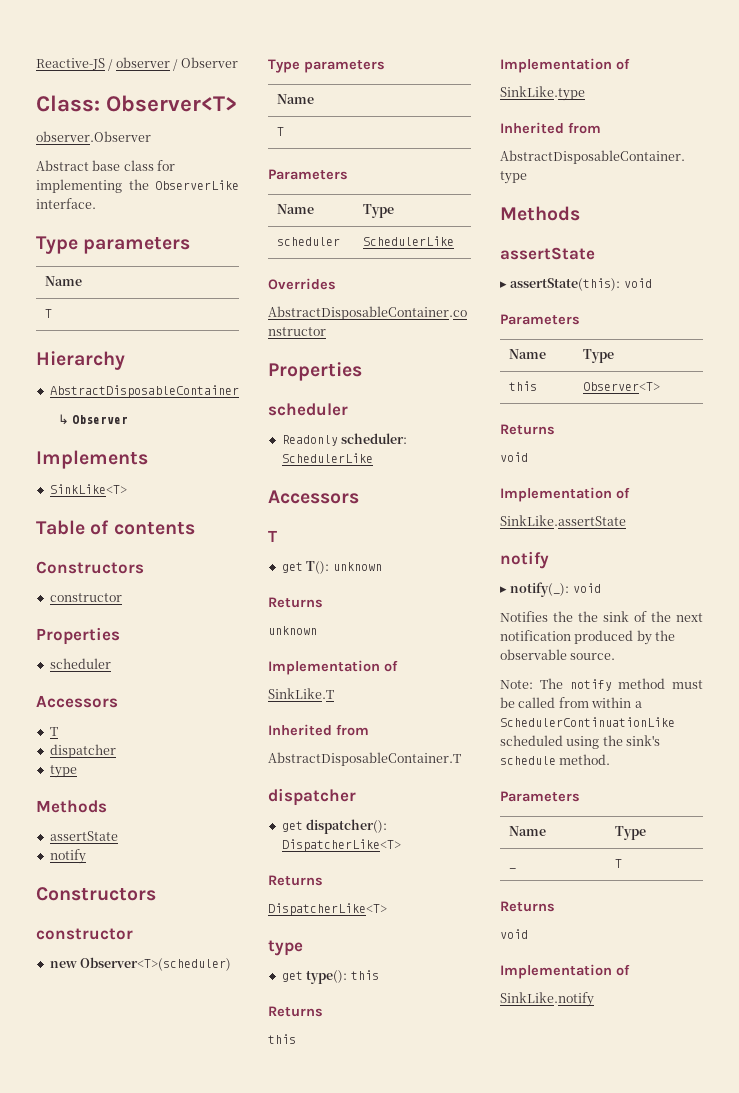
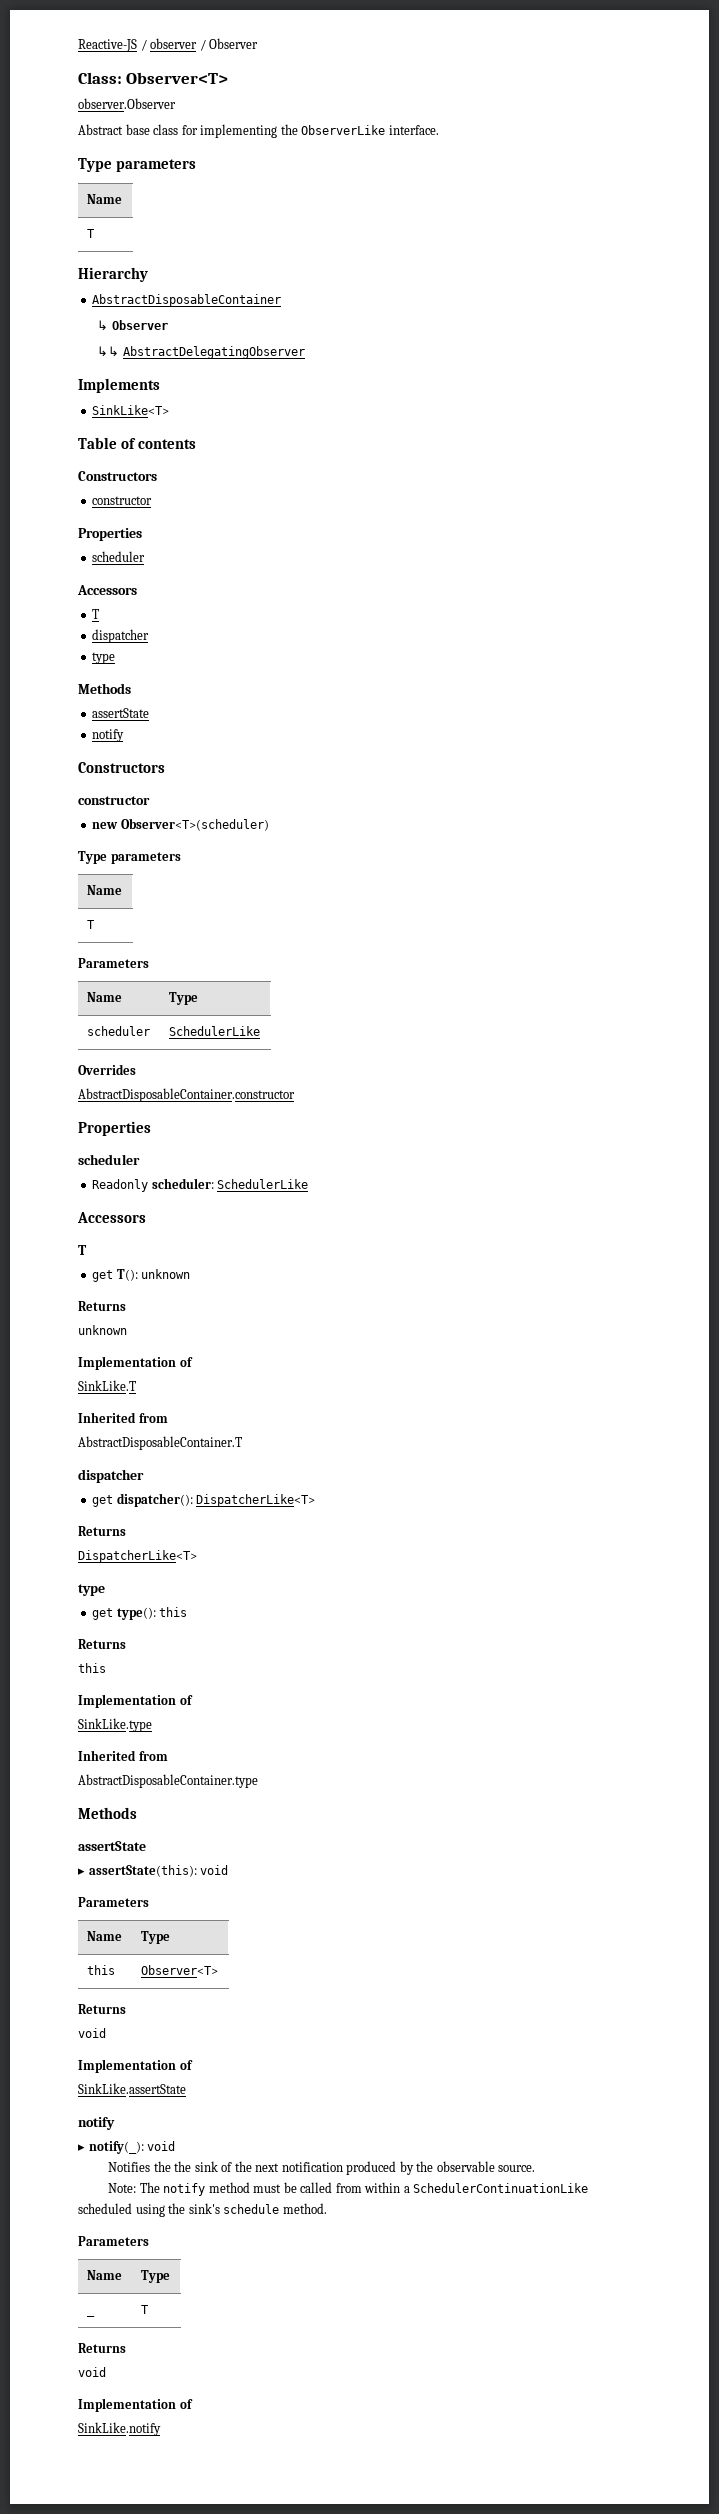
(129, 419) none -> [97,346,305,359] // ↳↳ AbstractDelegatingObserver

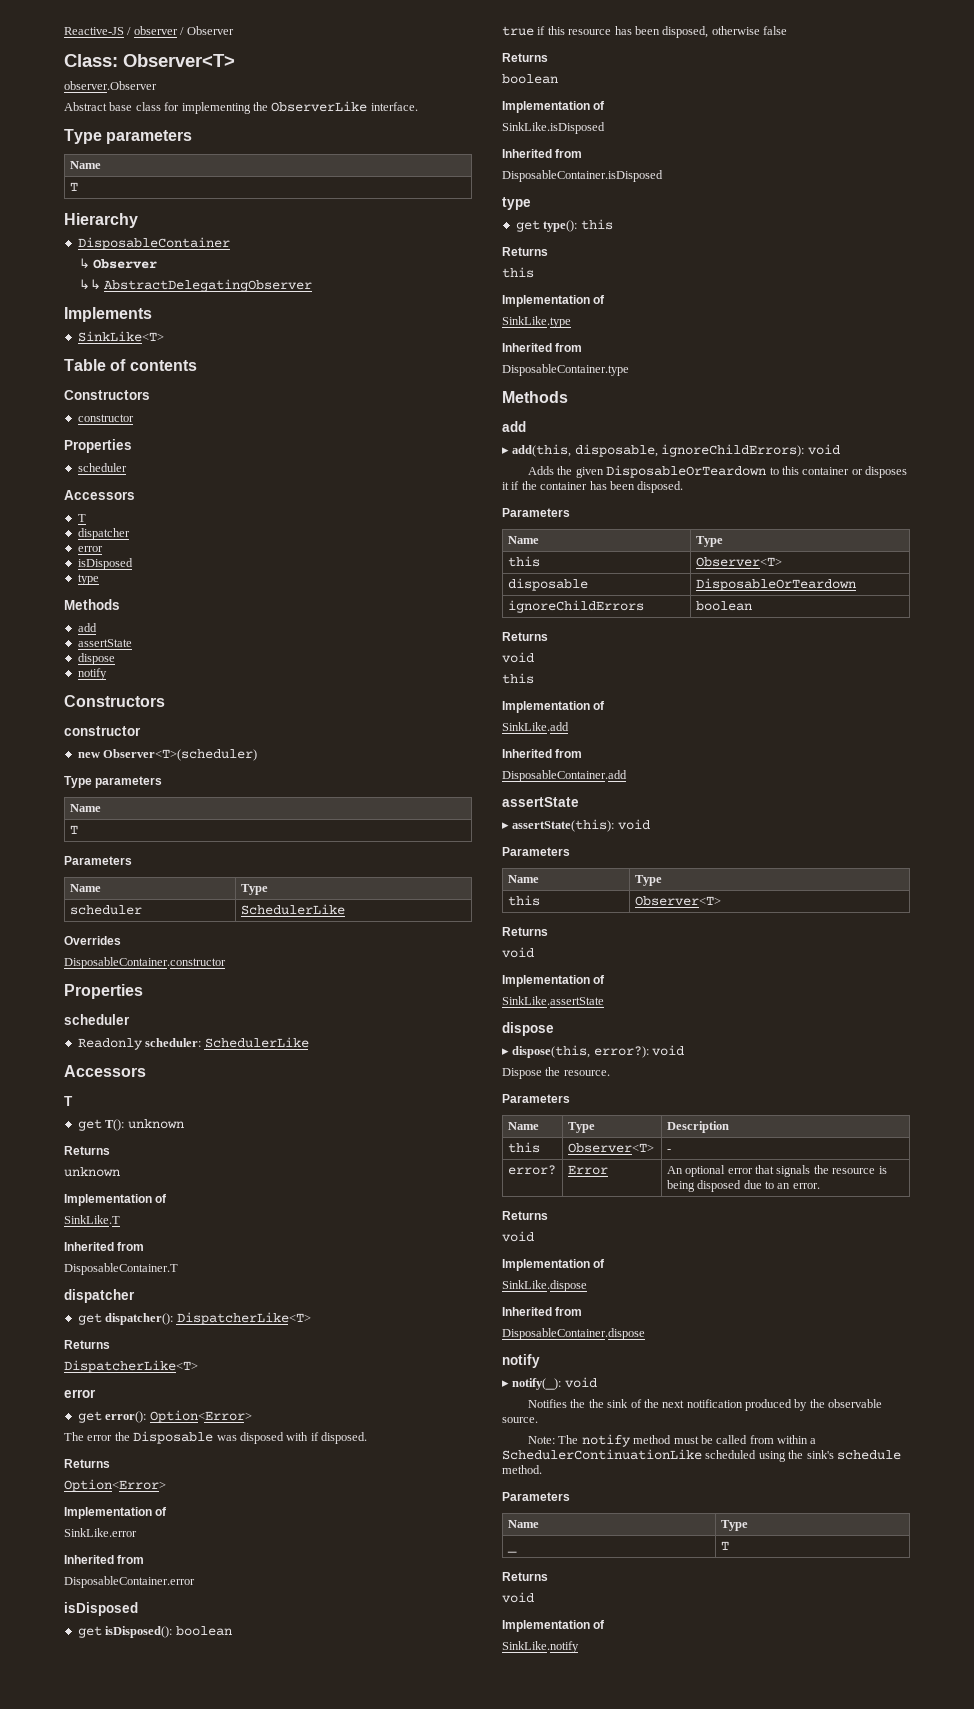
[92,294,282,307] AbstractDisposableContainer -> [77,237,230,250] DisposableContainer
(150, 636) none -> [77,546,103,552] [77,558,133,570] // error // isDisposed
[92,708,150,718] // assertState -> [77,623,97,632] [77,639,132,647] [77,653,115,665] // add // assertState // dispose
[78,1088,295,1102] AbstractDisposableContainer.constructor -> [64,957,226,969] DisposableContainer.constructor
[78,1436,242,1450] AbstractDisposableContainer.T -> [64,1263,178,1275] DisposableContainer.T
(197, 1556) none -> [64,1389,96,1398] [77,1410,252,1423] [64,1431,367,1444] [64,1459,110,1468] [64,1479,166,1492] [64,1507,168,1519] [64,1528,137,1537] [64,1555,145,1564] [64,1576,195,1588] [64,1602,138,1616] [77,1626,232,1638] [502,26,787,38] [502,53,548,62] [502,74,558,84] [502,101,606,113] [502,122,605,134] [502,149,583,158] [502,170,663,182] // error // get error(): Option<Error> // The error the Disposable was disposed with if disposed. // Returns // Option<Error> // Implementation of // SinkLike.error // Inherited from // DisposableContainer.error // isDisposed // get isDisposed(): boolean // true if this resource has been disposed, otherwise false // Returns // boolean // Implementation of // SinkLike.isDisposed // Inherited from // DisposableContainer.isDisposed
[78,1774,258,1788] [78,1807,137,1819] AbstractDisposableContainer.type // Methods -> [502,364,629,376] [502,391,568,403] [502,421,526,432] [502,444,840,457] [528,465,908,478] [502,481,684,493] [502,508,570,517] [507,536,539,544] [695,536,723,547] [507,556,540,567] [695,557,782,567] [507,578,588,591] [695,578,856,591] [507,600,644,613] [695,601,752,611] [502,632,548,641] [502,652,534,663] [502,673,534,684] [502,701,606,713] [502,722,569,731] [502,749,583,758] [502,770,627,782] DisposableContainer.type // Methods // add // ▸ add(this, disposable, ignoreChildErrors): void // Adds the given DisposableOrTeardown to this container or disposes it if the container has been disposed. // Parameters // Name | Type // this | Observer<T> // disposable | DisposableOrTeardown // ignoreChildErrors | boolean // Returns // void // this // Implementation of // SinkLike.add // Inherited from // DisposableContainer.add
(186, 2088) none -> [502,1022,554,1036] [502,1045,685,1058] [502,1067,610,1079] [502,1094,570,1103] [507,1122,539,1130] [567,1122,595,1133] [666,1121,729,1133] [507,1142,540,1153] [567,1143,654,1153] [666,1149,671,1152] [507,1165,556,1175] [567,1165,608,1175] [666,1165,887,1177] [666,1180,820,1192] [502,1211,548,1220] [502,1231,534,1242] [502,1259,606,1271] [502,1280,587,1292] [502,1307,583,1316] [502,1328,645,1340] // dispose // ▸ dispose(this, error?): void // Dispose the resource. // Parameters // Name | Type | Description // this | Observer<T> | - // error? | Error | An optional error that signals the resource is being disposed due to an error. // Returns // void // Implementation of // SinkLike.dispose // Inherited from // DisposableContainer.dispose

